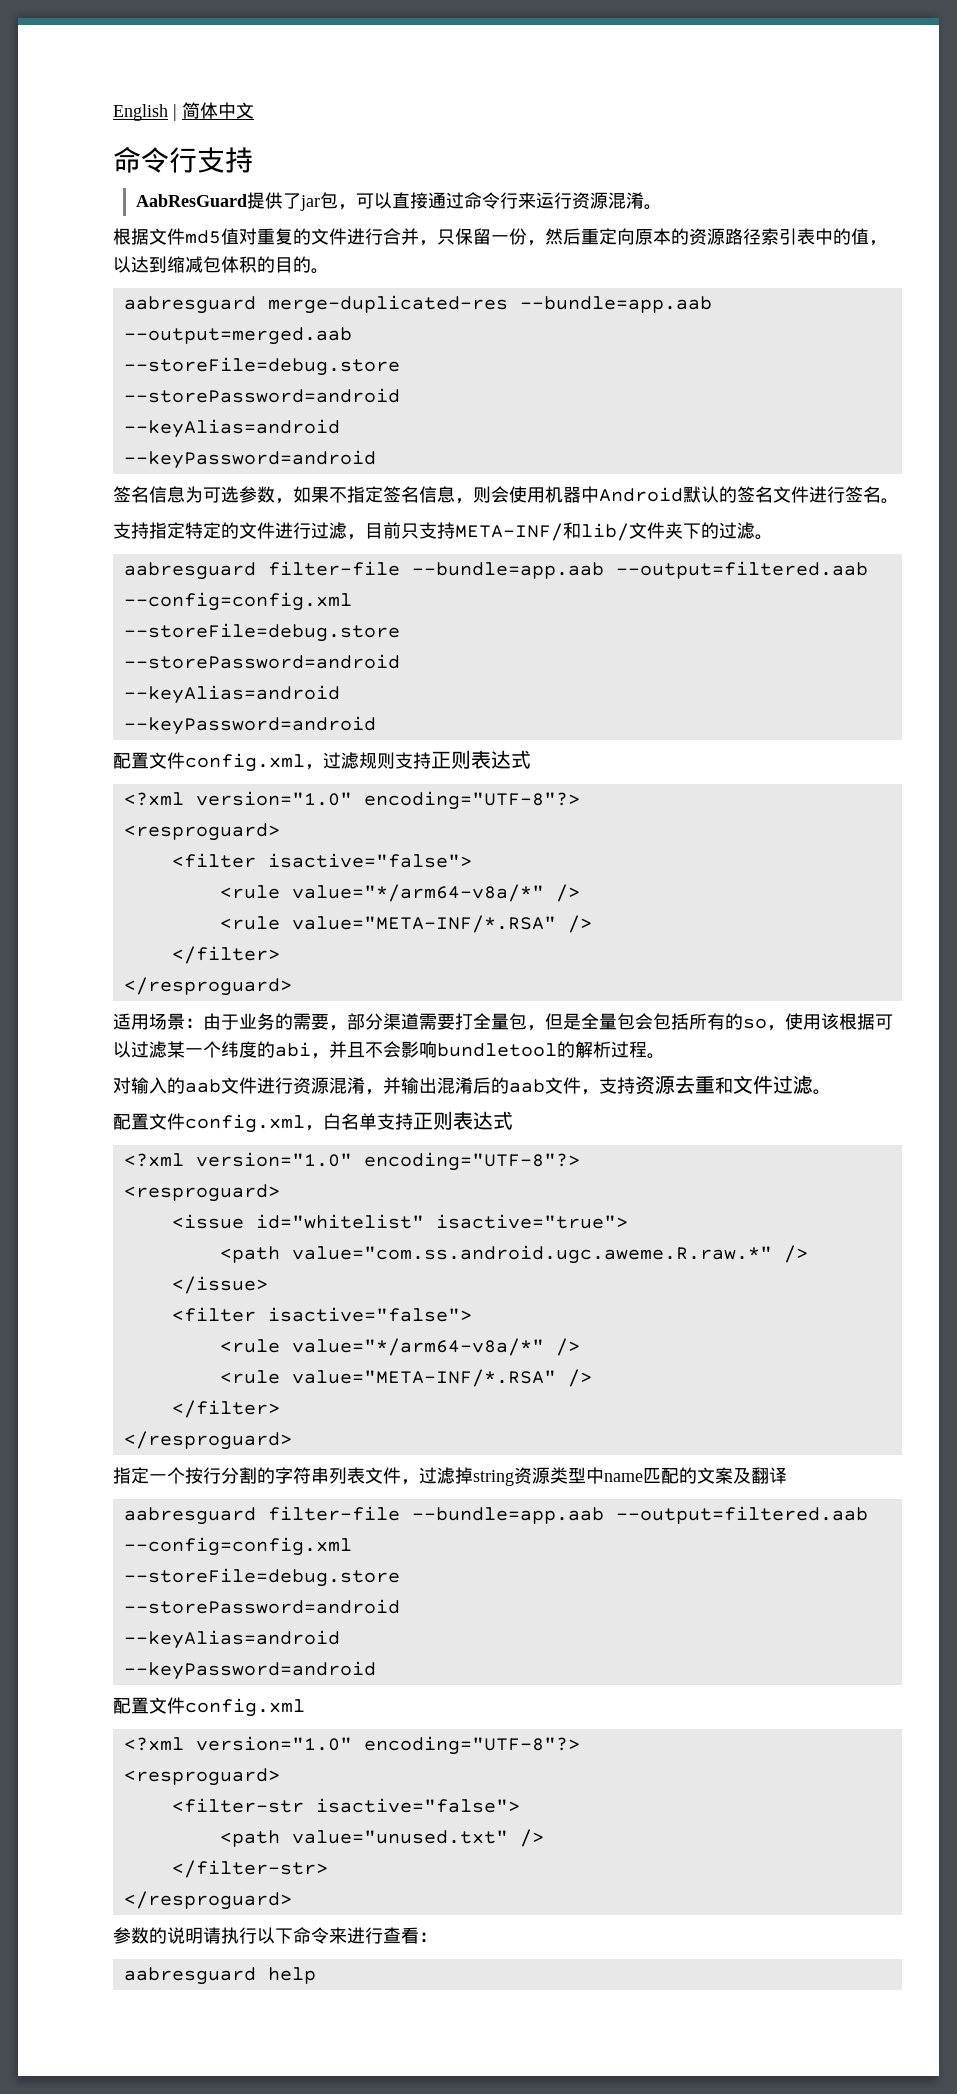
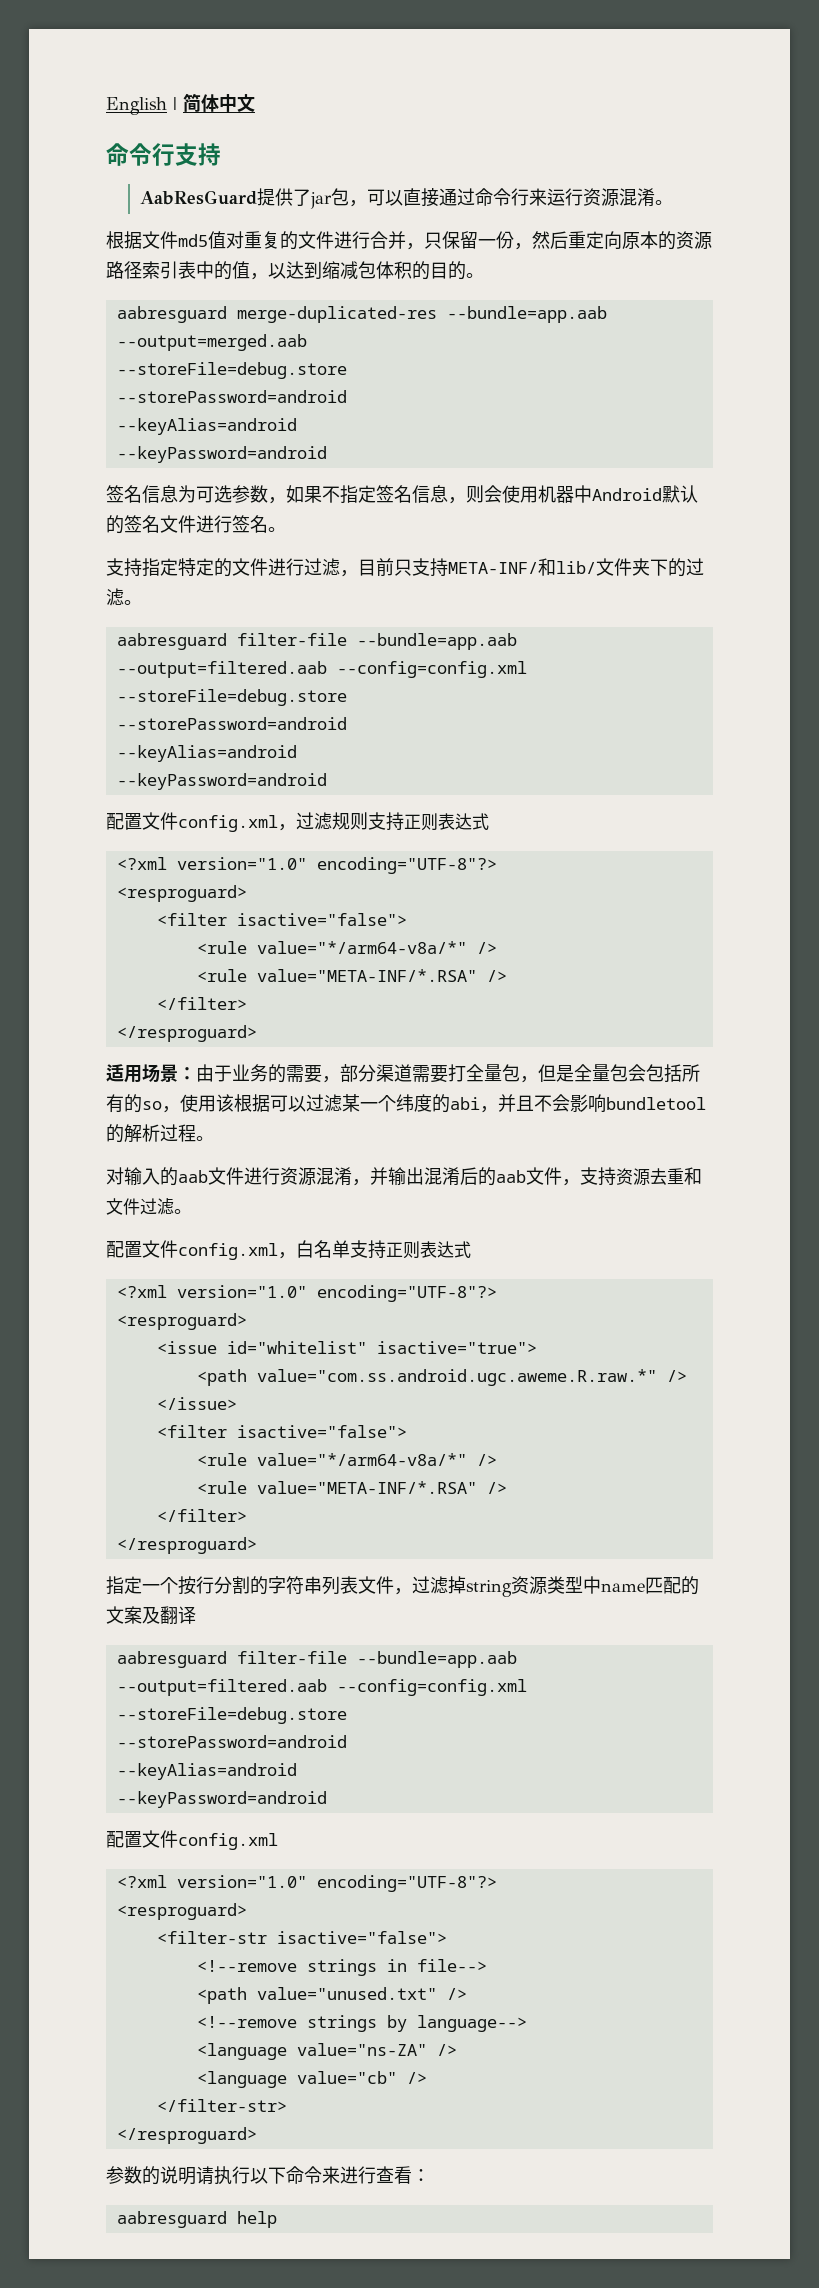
(520, 1805) none -> [196,1959,487,1976] // <!--remove strings in file-->
(544, 1838) none -> [196,2015,527,2032] [196,2043,457,2060] [196,2071,427,2088] // <!--remove strings by language--> // <language value="ns-ZA" /> // <language value="cb" />

